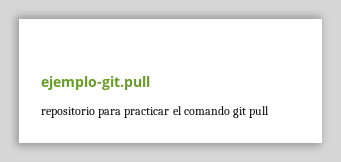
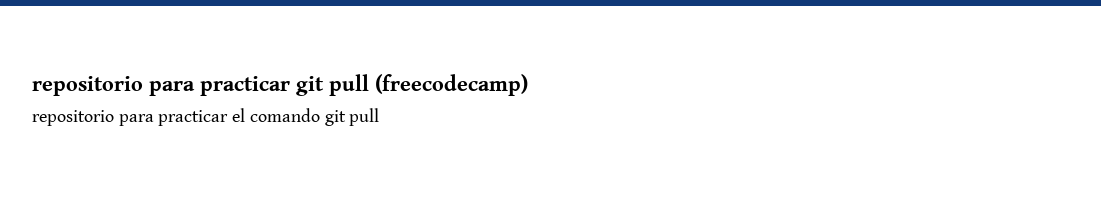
[41,76,150,90] ejemplo-git.pull -> [32,74,528,96] repositorio para practicar git pull (freecodecamp)

